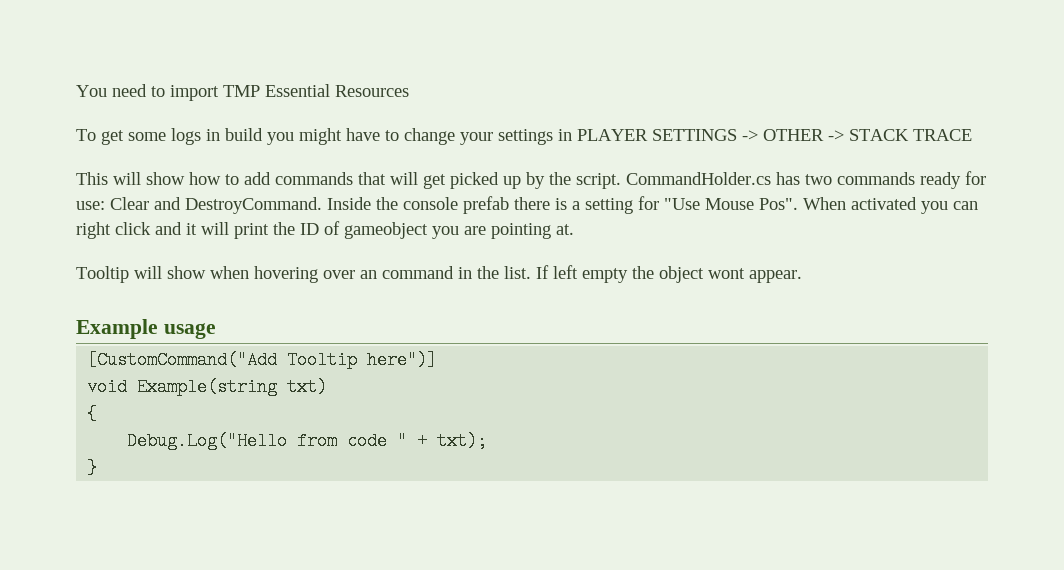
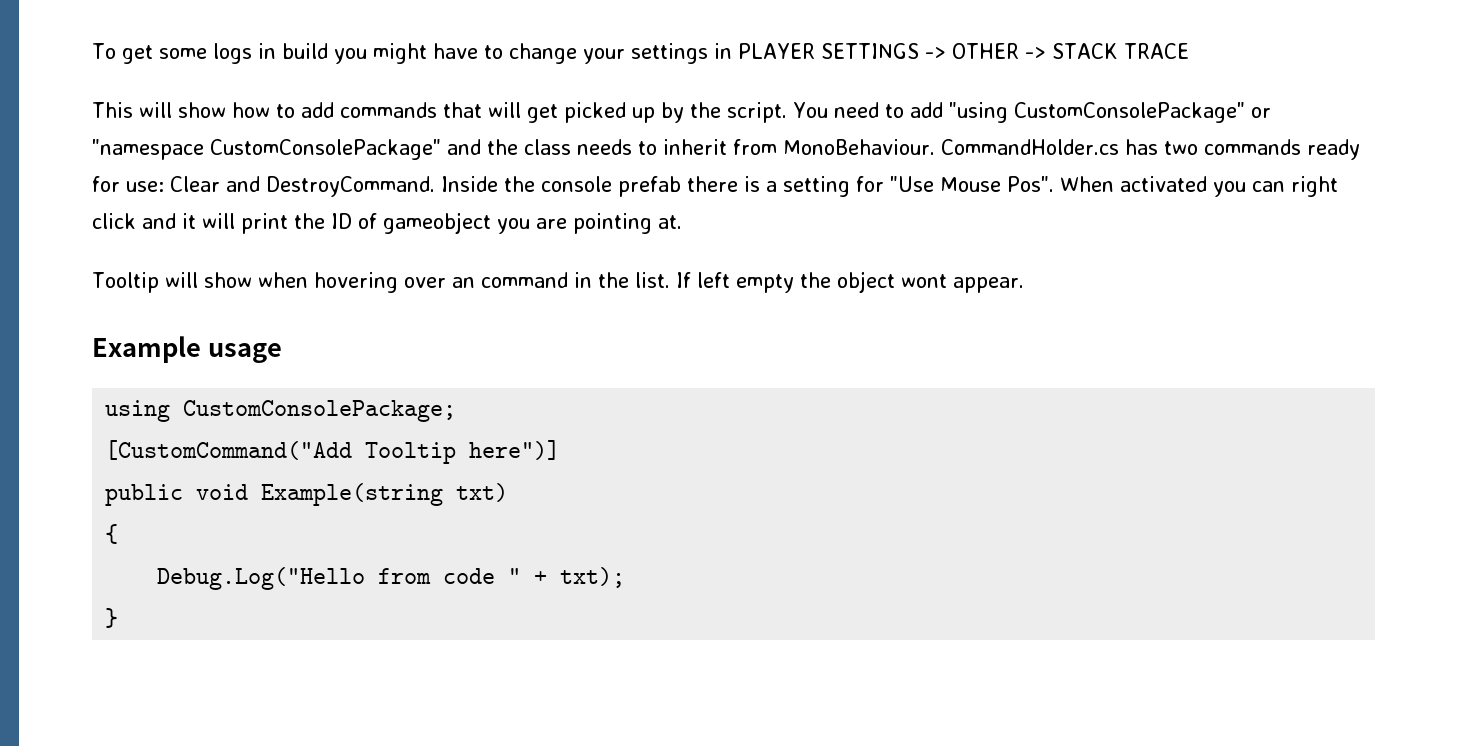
[76,84,409,101] You need to import TMP Essential Resources // -> (92, 51) none
(621, 181) none -> [793,102,1271,123] [92,139,935,160] You need to add "using CustomConsolePackage" or "namespace CustomConsolePackage" and the class needs to inherit from MonoBehaviour.
(216, 331) none -> [105,400,457,422] // using CustomConsolePackage;
(438, 360) none -> [105,484,184,506] public

